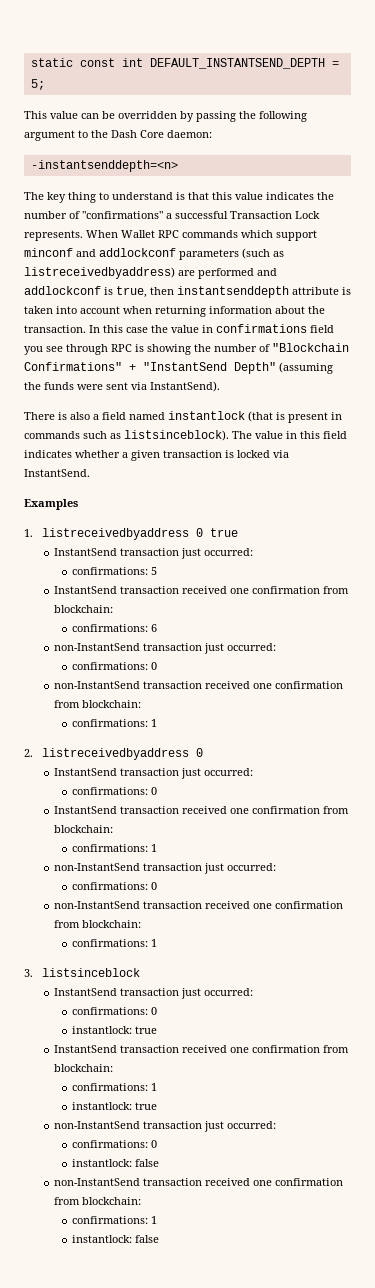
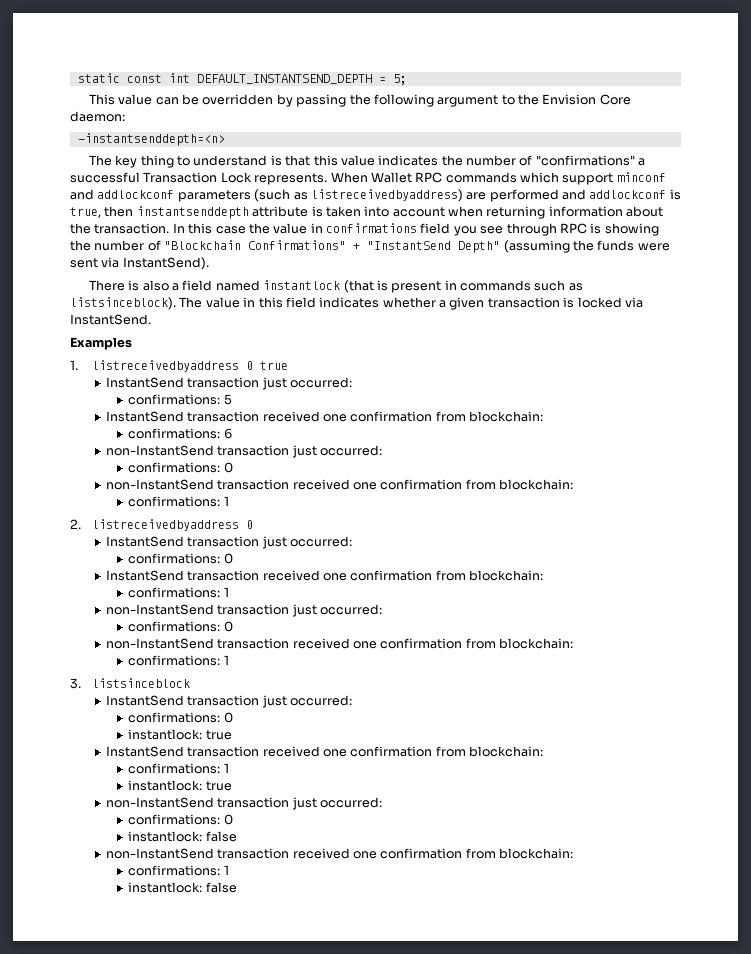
[111,130,137,138] Dash -> [542,94,597,105] Envision

